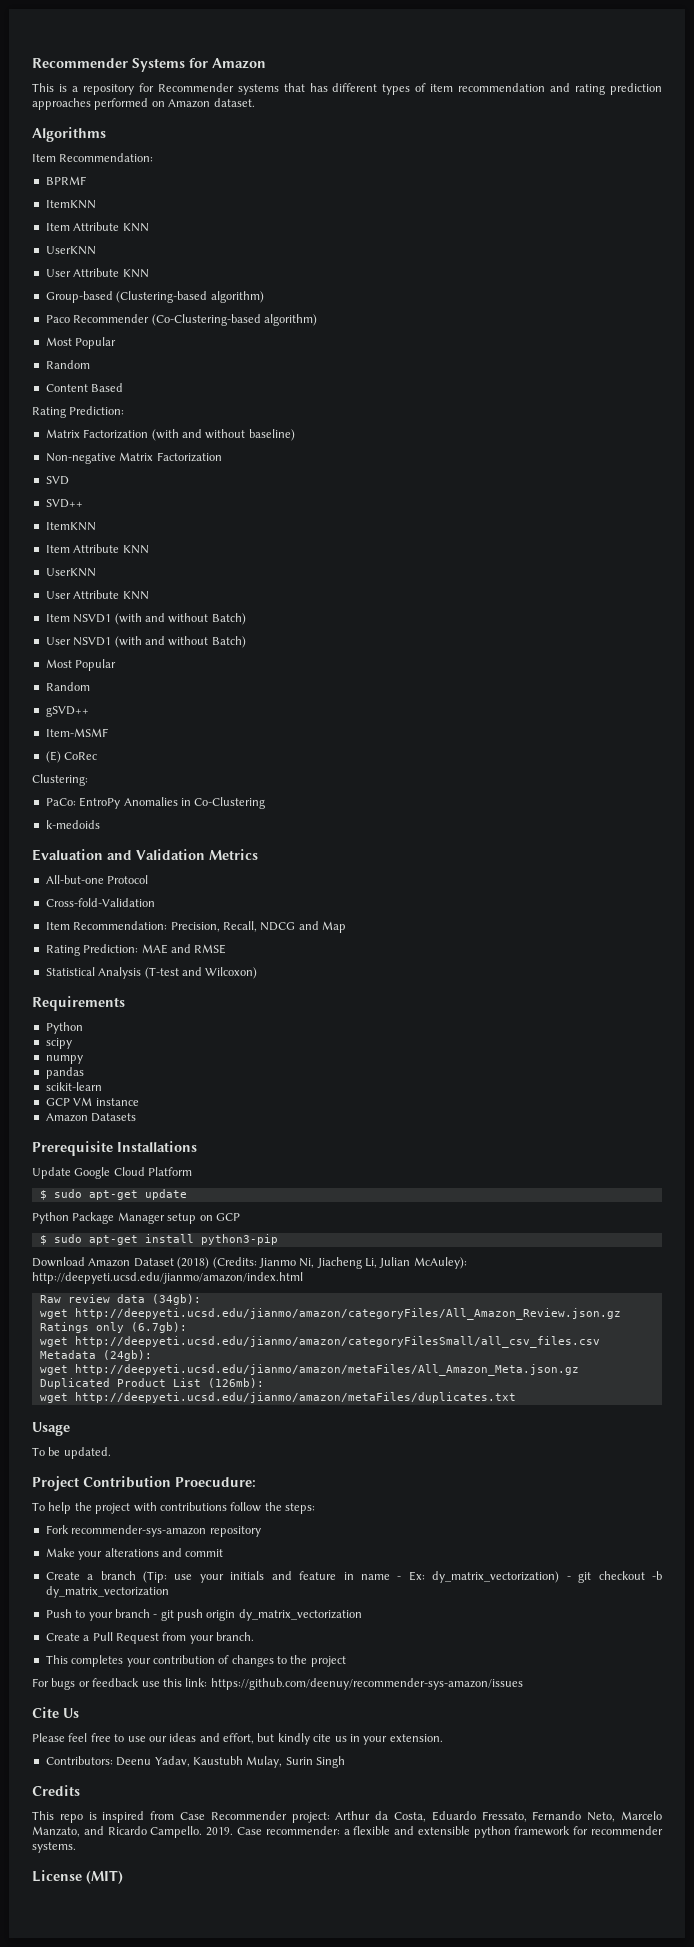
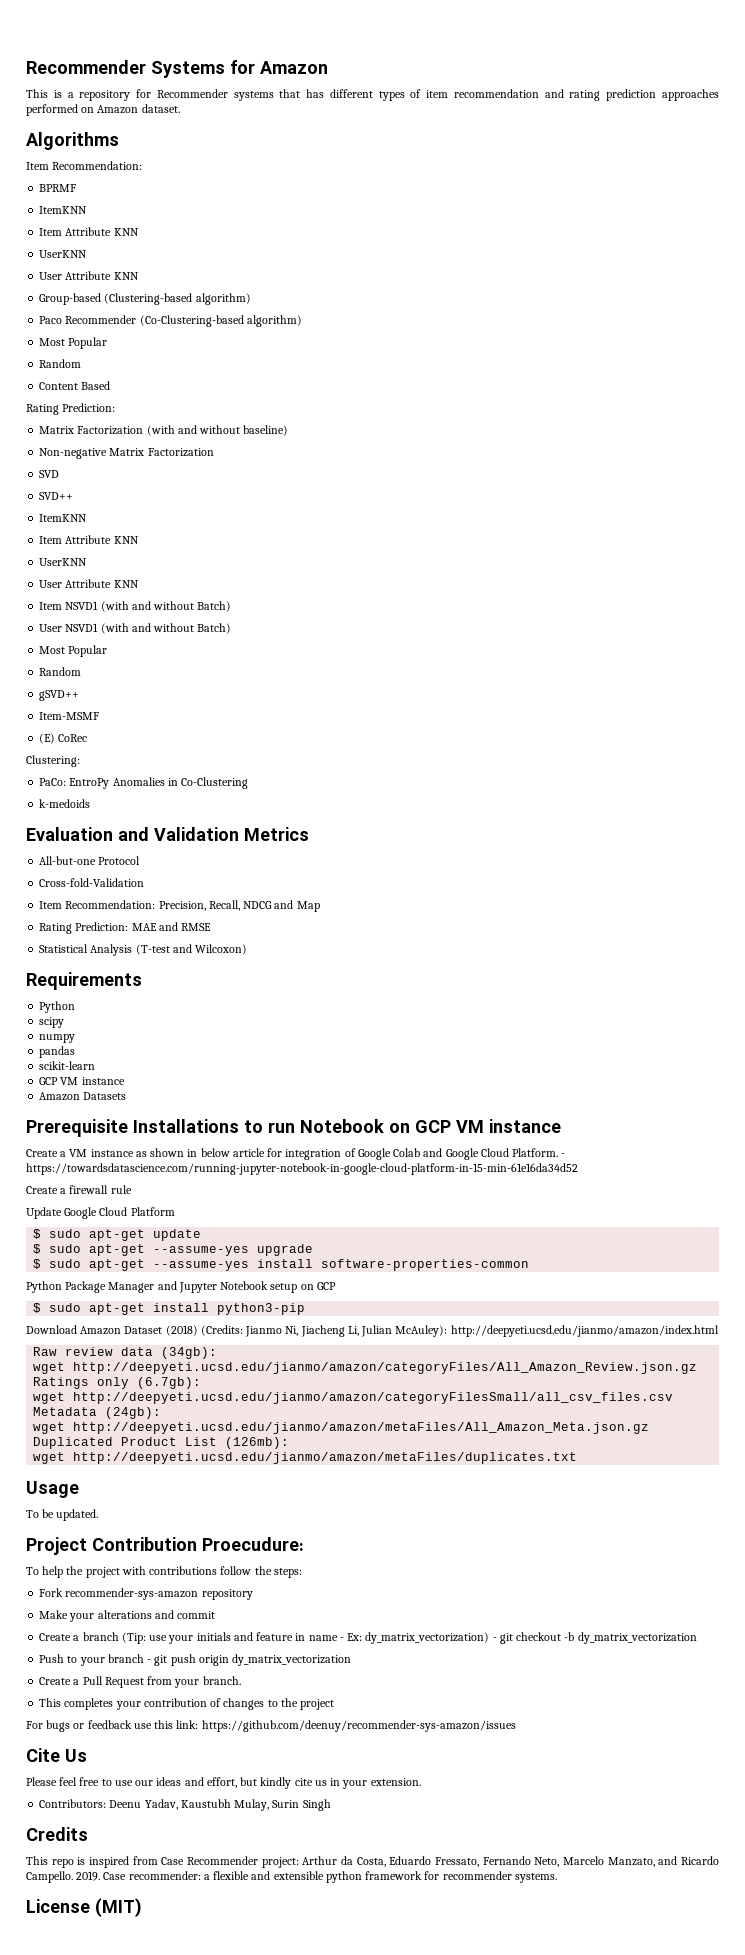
(197, 1146) none -> [244,1119,561,1133] [26,1148,566,1160] [26,1163,578,1175] [26,1185,132,1194] to run Notebook on GCP VM instance // Create a VM instance as shown in below article for integration of Google Colab and Google Cloud Platform. - https://towardsdatascience.com/running-jupyter-notebook-in-google-cloud-platform-in-15-min-61e16da34d52 // Create a firewall rule
(187, 1194) none -> [33,1244,314,1256] [33,1259,530,1271] // $ sudo apt-get --assume-yes upgrade // $ sudo apt-get --assume-yes install software-properties-common
(165, 1218) none -> [157,1281,269,1293] and Jupyter Notebook

